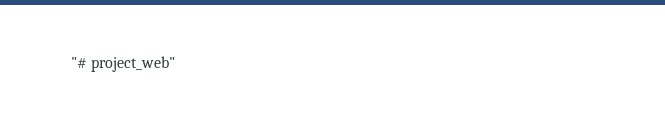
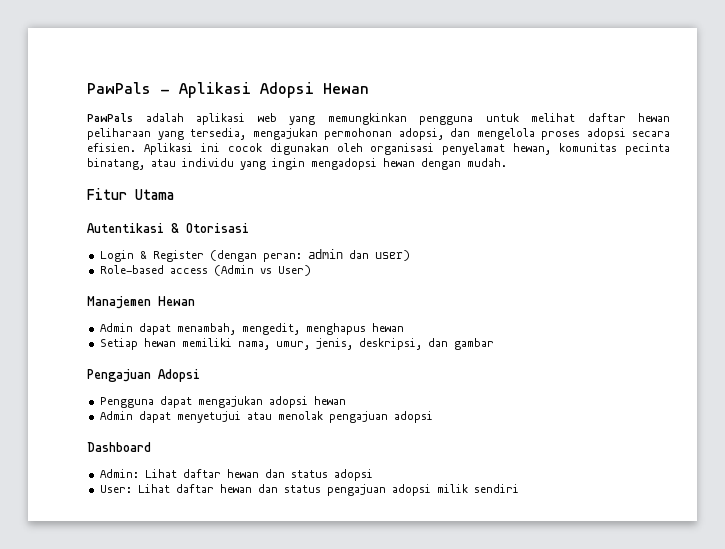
[71,56,176,72] "# project_web" -> [87,82,369,98] [87,113,670,125] [87,128,670,140] [87,143,670,155] [87,158,507,170] [87,188,174,200] [87,223,249,233] [99,249,410,262] [99,265,311,276] [87,296,195,309] [99,323,404,335] [99,338,494,350] [87,369,200,382] [99,396,346,408] [99,411,433,423] [87,442,151,452] [99,469,373,481] [99,484,519,496] PawPals - Aplikasi Adopsi Hewan // PawPals adalah aplikasi web yang memungkinkan pengguna untuk melihat daftar hewan peliharaan yang tersedia, mengajukan permohonan adopsi, dan mengelola proses adopsi secara efisien. Aplikasi ini cocok digunakan oleh organisasi penyelamat hewan, komunitas pecinta binatang, atau individu yang ingin mengadopsi hewan dengan mudah. // Fitur Utama // Autentikasi & Otorisasi // Login & Register (dengan peran: admin dan user) // Role-based access (Admin vs User) // Manajemen Hewan // Admin dapat menambah, mengedit, menghapus hewan // Setiap hewan memiliki nama, umur, jenis, deskripsi, dan gambar // Pengajuan Adopsi // Pengguna dapat mengajukan adopsi hewan // Admin dapat menyetujui atau menolak pengajuan adopsi // Dashboard // Admin: Lihat daftar hewan dan status adopsi // User: Lihat daftar hewan dan status pengajuan adopsi milik sendiri

